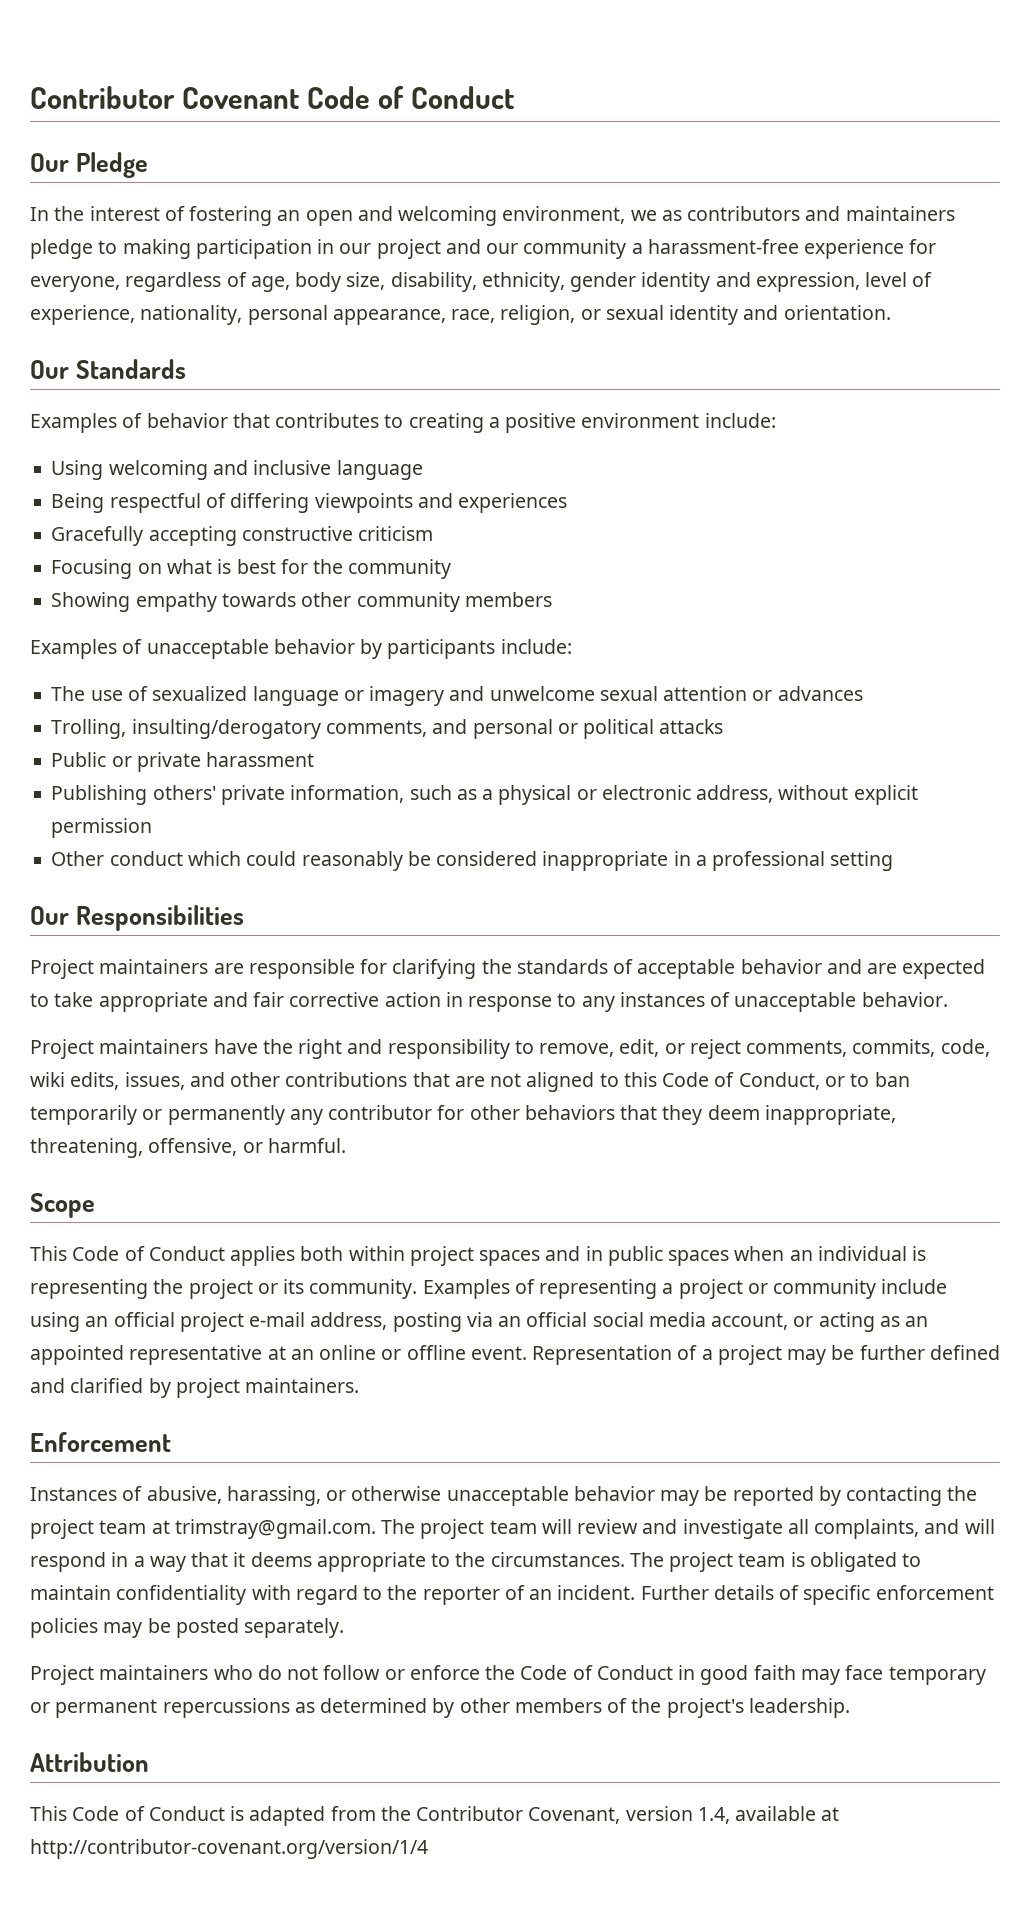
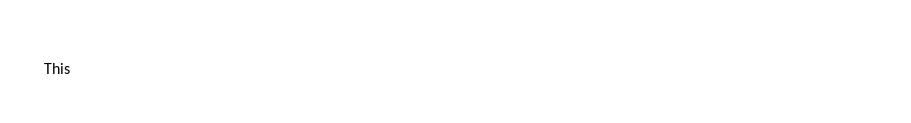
[30,86,515,109] [30,152,149,178] [30,206,955,226] [30,239,937,259] [30,272,933,292] [30,305,891,325] [30,359,187,379] [30,413,776,433] [51,460,423,480] [51,493,568,513] [51,526,434,546] [51,559,452,579] [51,592,552,612] [30,639,572,659] [51,686,863,706] [51,719,724,739] [51,752,315,772] [51,785,918,805] [51,818,153,838] [51,851,894,871] [30,905,245,931] [30,959,986,979] [30,992,948,1012] [30,1039,990,1059] [30,1072,910,1092] [30,1105,896,1125] [30,1138,346,1158] [30,1193,95,1218] [30,1246,927,1266] [30,1279,948,1299] [30,1312,929,1332] [30,1345,1000,1365] [30,1378,360,1398] [30,1432,171,1452] [30,1486,978,1506] [30,1519,995,1539] [30,1552,922,1572] [30,1585,994,1605] [30,1618,345,1638] [30,1665,986,1685] [30,1698,850,1718] [30,1752,149,1772] [30,1806,840,1826] [30,1839,428,1859] Contributor Covenant Code of Conduct // Our Pledge // In the interest of fostering an open and welcoming environment, we as contributors and maintainers pledge to making participation in our project and our community a harassment-free experience for everyone, regardless of age, body size, disability, ethnicity, gender identity and expression, level of experience, nationality, personal appearance, race, religion, or sexual identity and orientation. // Our Standards // Examples of behavior that contributes to creating a positive environment include: // Using welcoming and inclusive language // Being respectful of differing viewpoints and experiences // Gracefully accepting constructive criticism // Focusing on what is best for the community // Showing empathy towards other community members // Examples of unacceptable behavior by participants include: // The use of sexualized language or imagery and unwelcome sexual attention or advances // Trolling, insulting/derogatory comments, and personal or political attacks // Public or private harassment // Publishing others' private information, such as a physical or electronic address, without explicit permission // Other conduct which could reasonably be considered inappropriate in a professional setting // Our Responsibilities // Project maintainers are responsible for clarifying the standards of acceptable behavior and are expected to take appropriate and fair corrective action in response to any instances of unacceptable behavior. // Project maintainers have the right and responsibility to remove, edit, or reject comments, commits, code, wiki edits, issues, and other contributions that are not aligned to this Code of Conduct, or to ban temporarily or permanently any contributor for other behaviors that they deem inappropriate, threatening, offensive, or harmful. // Scope // This Code of Conduct applies both within project spaces and in public spaces when an individual is representing the project or its community. Examples of representing a project or community include using an official project e-mail address, posting via an official social media account, or acting as an appointed representative at an online or offline event. Representation of a project may be further defined and clarified by project maintainers. // Enforcement // Instances of abusive, harassing, or otherwise unacceptable behavior may be reported by contacting the project team at trimstray@gmail.com. The project team will review and investigate all complaints, and will respond in a way that it deems appropriate to the circumstances. The project team is obligated to maintain confidentiality with regard to the reporter of an incident. Further details of specific enforcement policies may be posted separately. // Project maintainers who do not follow or enforce the Code of Conduct in good faith may face temporary or permanent repercussions as determined by other members of the project's leadership. // Attribution // This Code of Conduct is adapted from the Contributor Covenant, version 1.4, available at http://contributor-covenant.org/version/1/4 -> [44,63,70,74] This

